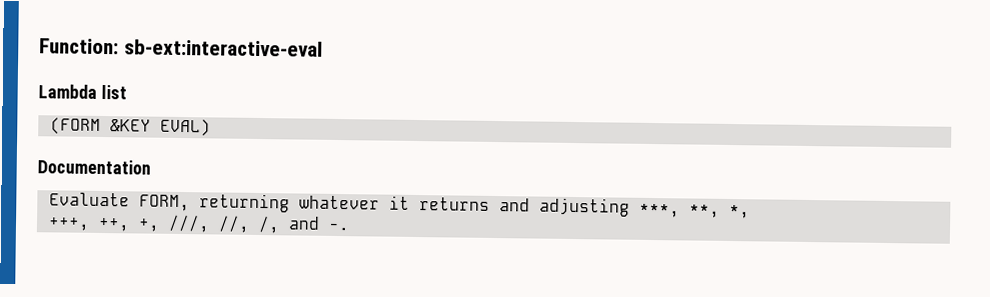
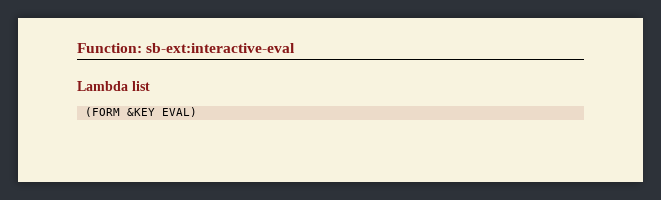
[37,159,151,175] [48,192,750,219] [47,214,350,234] // Documentation // Evaluate FORM, returning whatever it returns and adjusting ***, **, *, // +++, ++, +, ///, //, /, and -. -> (197, 112) none

